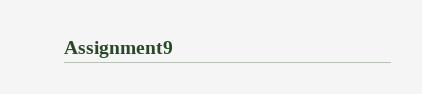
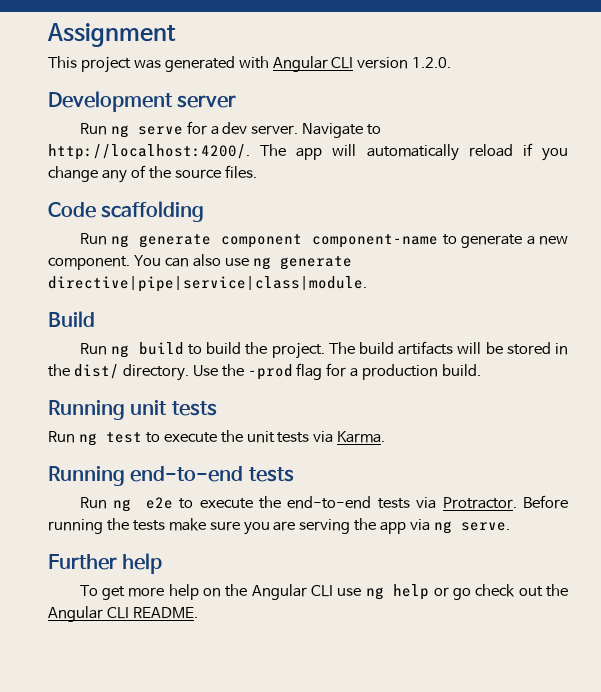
[64,41,173,58] Assignment9 -> [47,23,176,47] [48,56,452,73] [48,91,237,112] [79,121,382,138] [48,143,569,161] [48,165,257,183] [48,201,205,222] [79,233,568,248] [48,254,352,270] [48,276,367,292] [48,311,95,328] [79,341,568,359] [48,363,482,381] [48,400,217,420] [48,430,386,446] [48,466,294,486] [79,495,568,512] [48,518,511,535] [48,553,163,574] [79,584,568,600] [48,606,198,622] Assignment // This project was generated with Angular CLI version 1.2.0. // Development server // Run ng serve for a dev server. Navigate to http://localhost:4200/. The app will automatically reload if you change any of the source files. // Code scaffolding // Run ng generate component component-name to generate a new component. You can also use ng generate directive|pipe|service|class|module. // Build // Run ng build to build the project. The build artifacts will be stored in the dist/ directory. Use the -prod flag for a production build. // Running unit tests // Run ng test to execute the unit tests via Karma. // Running end-to-end tests // Run ng e2e to execute the end-to-end tests via Protractor. Before running the tests make sure you are serving the app via ng serve. // Further help // To get more help on the Angular CLI use ng help or go check out the Angular CLI README.

